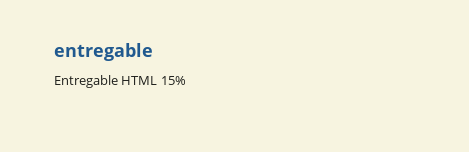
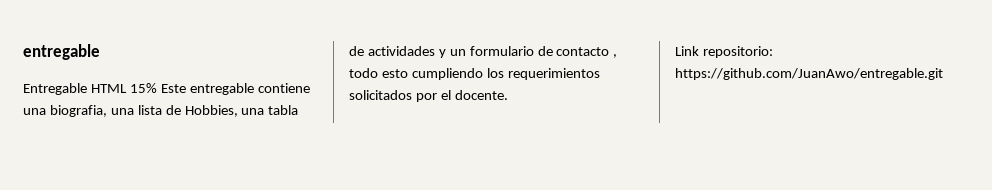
(186, 80) none -> [160,83,310,95] [23,105,299,117] [349,46,618,58] [349,68,600,80] [349,90,508,102] [675,46,773,58] [675,68,943,80] Este entregable contiene una biografia, una lista de Hobbies, una tabla de actividades y un formulario de contacto , todo esto cumpliendo los requerimientos solicitados por el docente. // Link repositorio: https://github.com/JuanAwo/entregable.git

